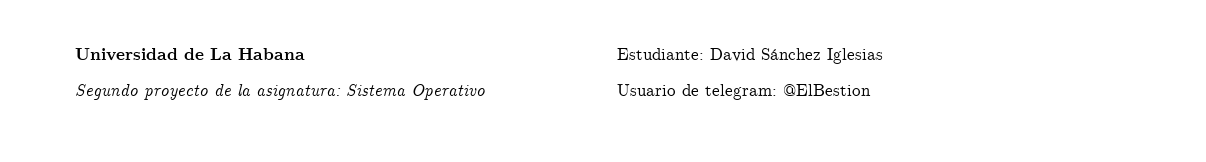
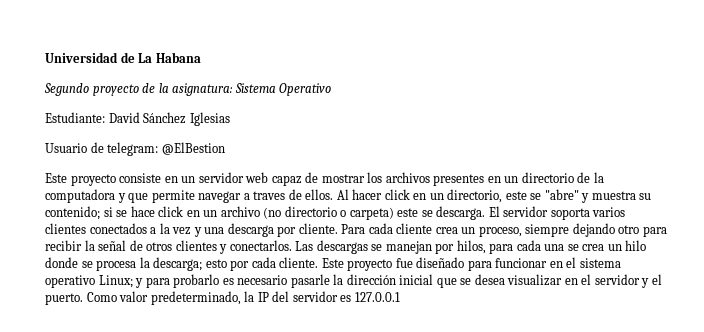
(871, 90) none -> [45,172,604,186] [45,189,652,203] [45,206,626,220] [45,223,667,237] [45,240,647,254] [45,257,621,271] [45,274,662,288] [45,291,400,305] // Este proyecto consiste en un servidor web capaz de mostrar los archivos presentes en un directorio de la computadora y que permite navegar a traves de ellos. Al hacer click en un directorio, este se "abre" y muestra su contenido; si se hace click en un archivo (no directorio o carpeta) este se descarga. El servidor soporta varios clientes conectados a la vez y una descarga por cliente. Para cada cliente crea un proceso, siempre dejando otro para recibir la señal de otros clientes y conectarlos. Las descargas se manejan por hilos, para cada una se crea un hilo donde se procesa la descarga; esto por cada cliente. Este proyecto fue diseñado para funcionar en el sistema operativo Linux; y para probarlo es necesario pasarle la dirección inicial que se desea visualizar en el servidor y el puerto. Como valor predeterminado, la IP del servidor es 127.0.0.1

